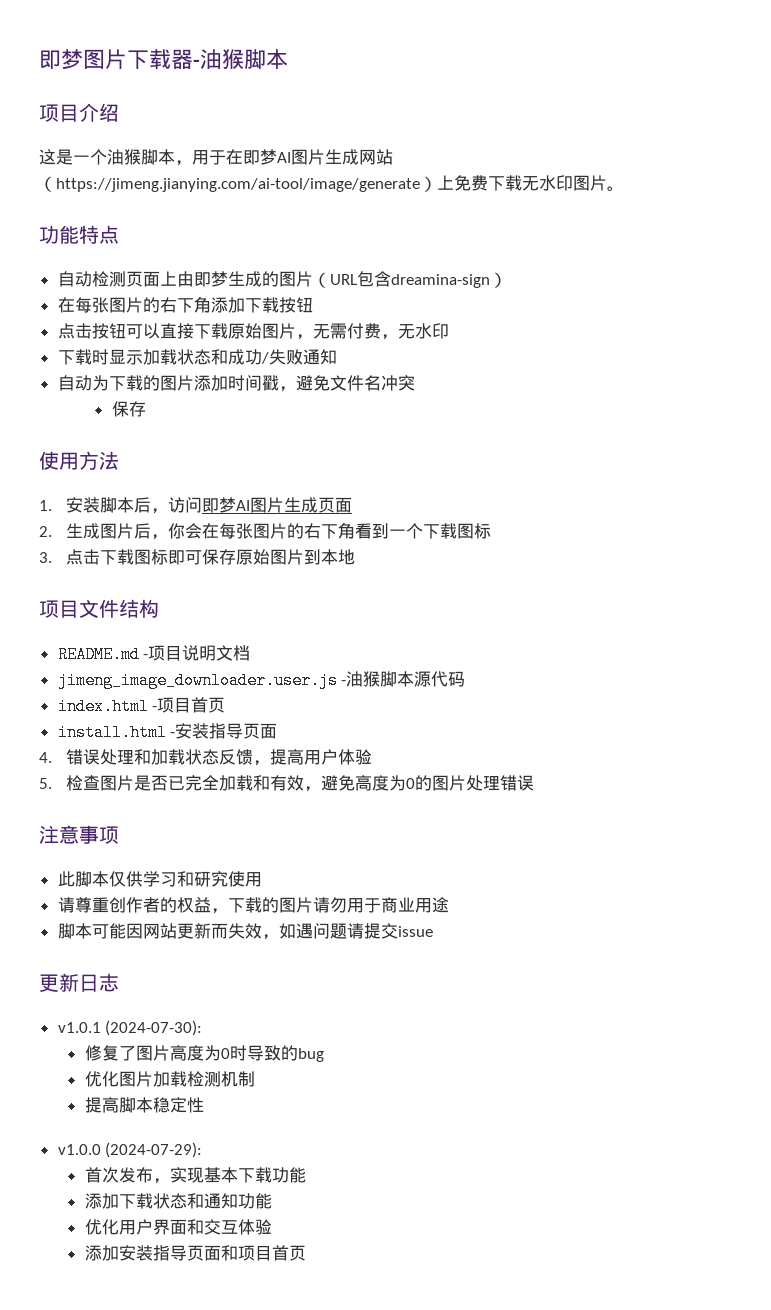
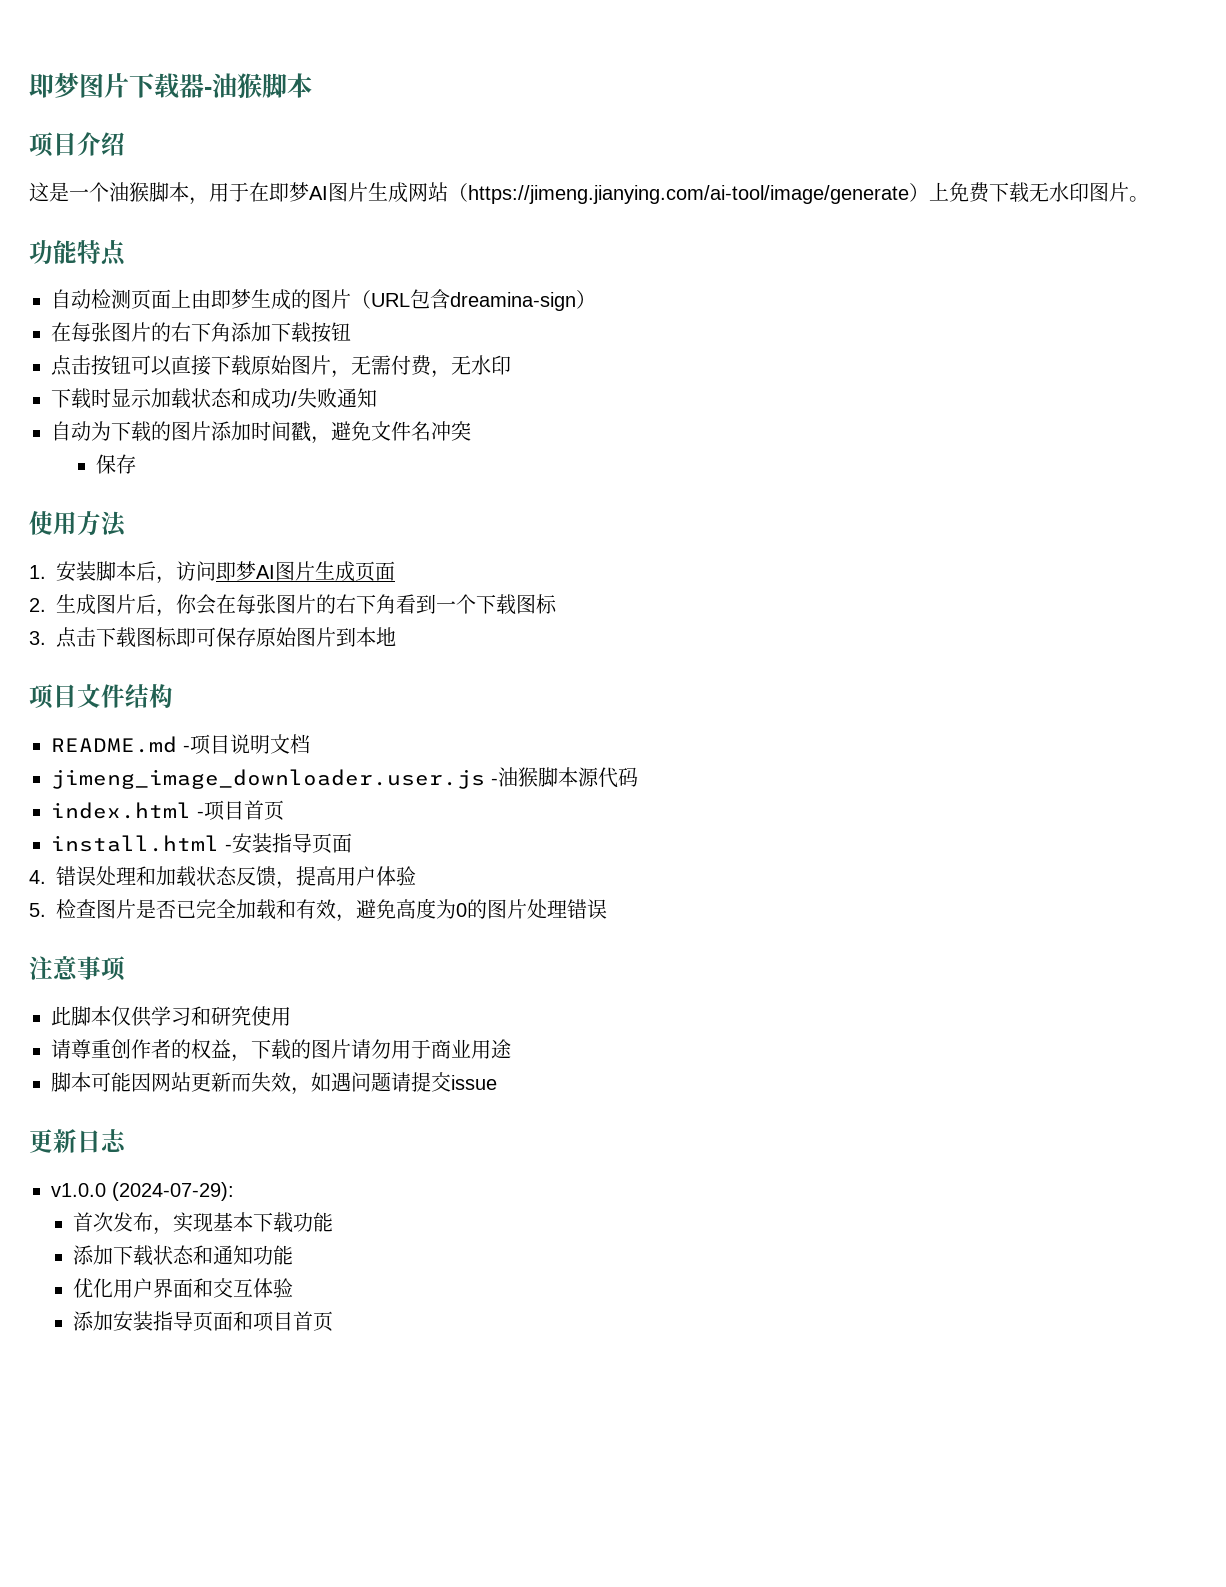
[57,1020,203,1036] [84,1045,324,1062] [84,1071,255,1087] [84,1097,204,1113] // v1.0.1 (2024-07-30): // 修复了图片高度为0时导致的bug // 优化图片加载检测机制 // 提高脚本稳定性 -> (127, 1140) none

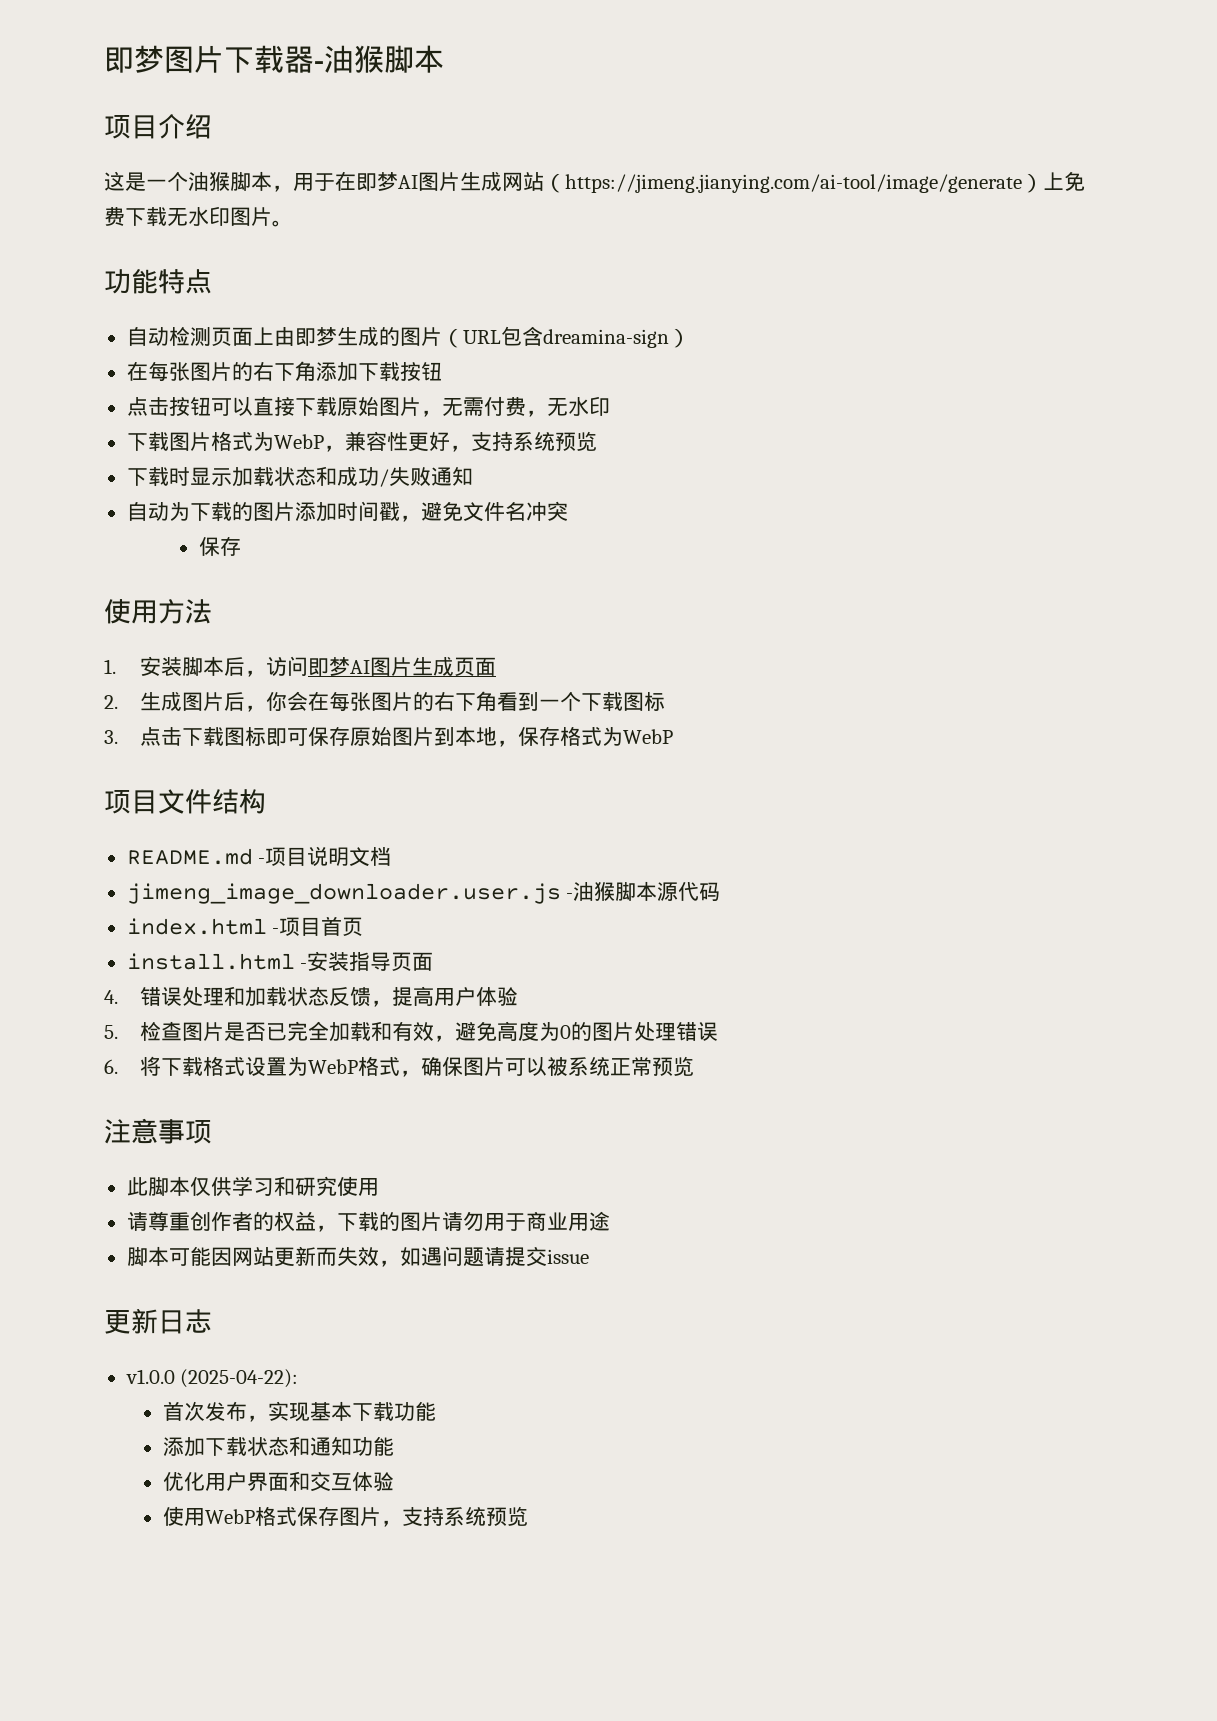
(511, 365) none -> [126,431,597,452] // 下载图片格式为WebP，兼容性更好，支持系统预览
(396, 636) none -> [497,726,674,747] ，保存格式为WebP
(607, 909) none -> [104,1056,695,1077] // 6.将下载格式设置为WebP格式，确保图片可以被系统正常预览
[112,1182,234,1201] (2024-07-29): -> [180,1369,299,1388] (2025-04-22):
[73,1311,334,1332] 添加安装指导页面和项目首页 -> [162,1506,528,1527] 使用WebP格式保存图片，支持系统预览

